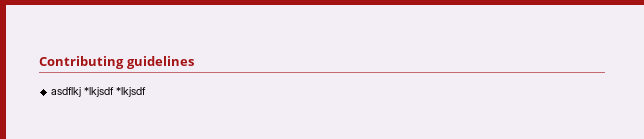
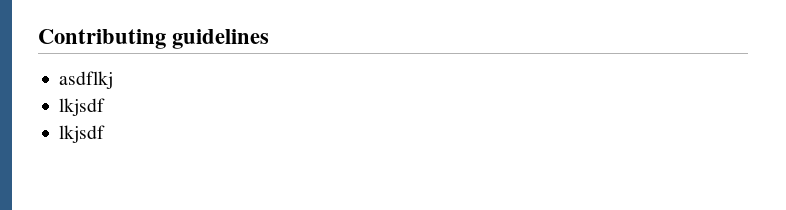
[84,87,147,97] *lkjsdf *lkjsdf -> [59,98,106,116] [59,125,106,143] // lkjsdf // lkjsdf

